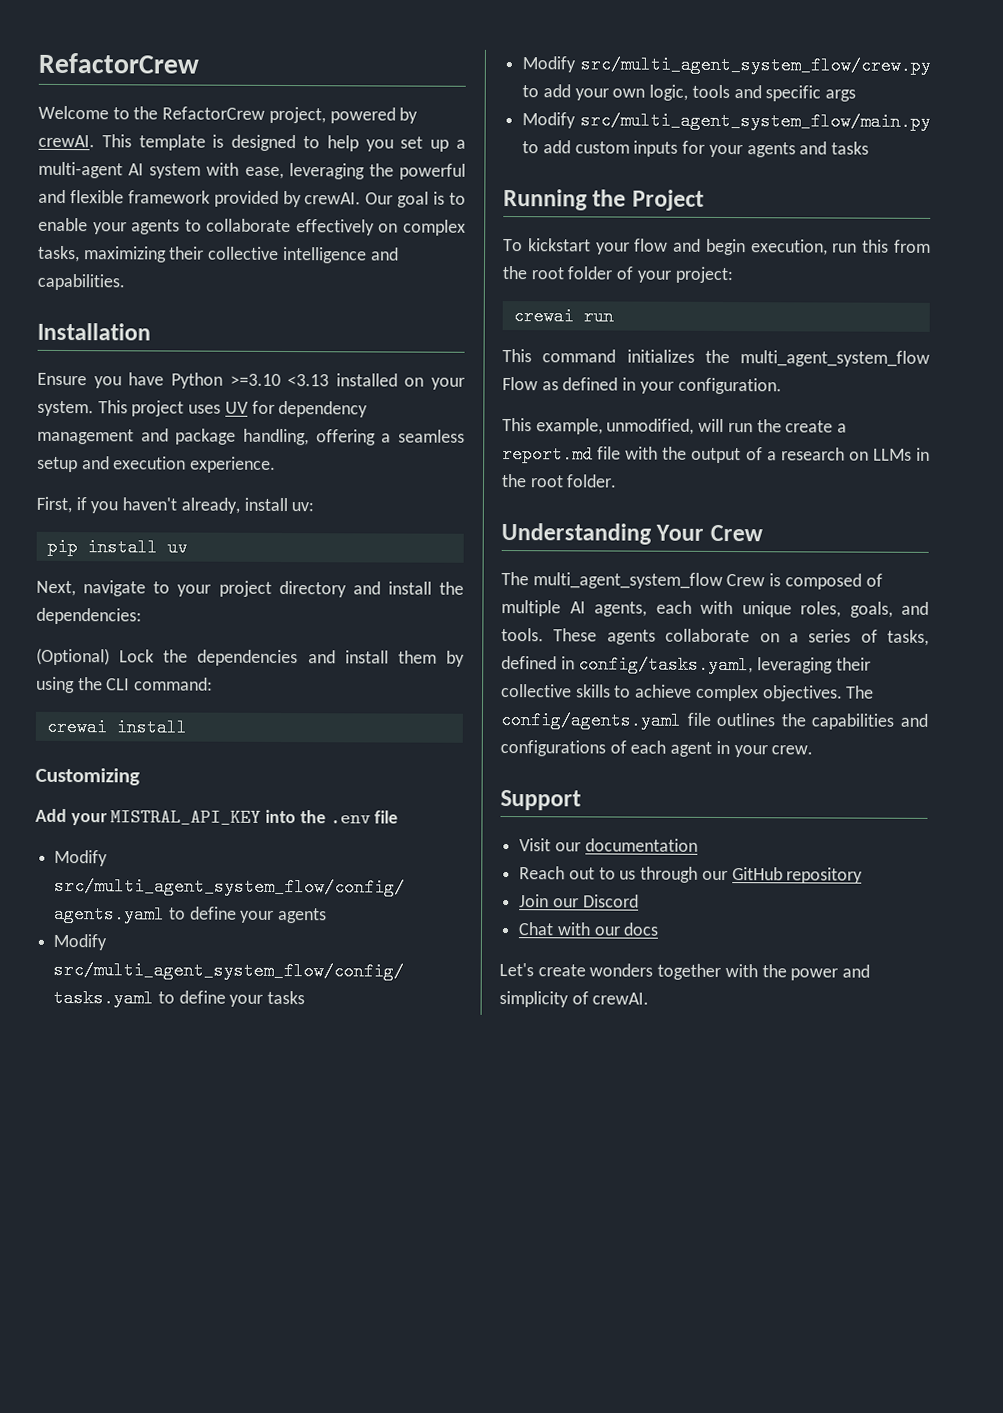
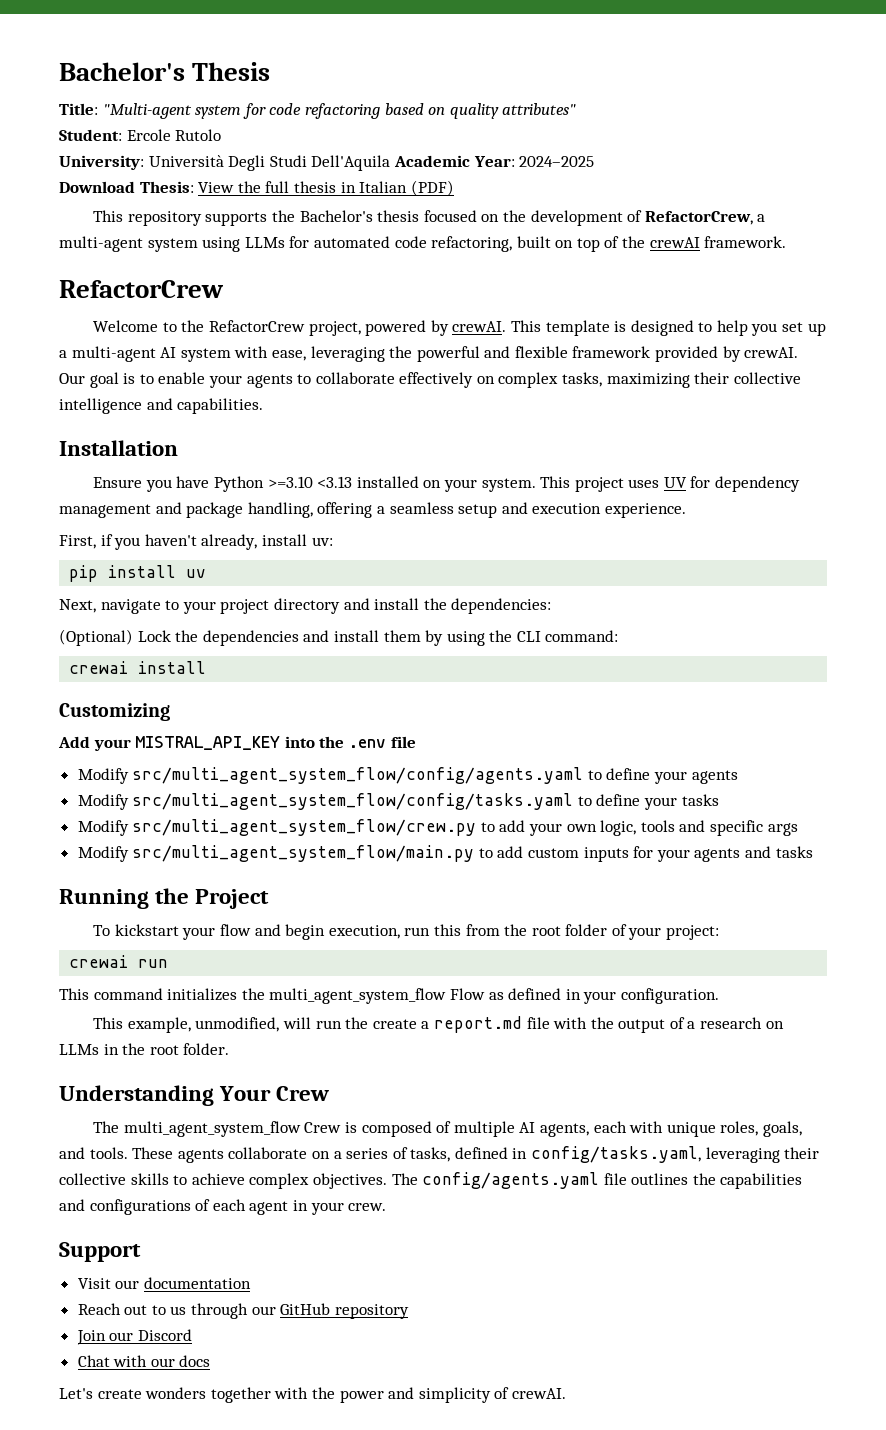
(38, 63) none -> [59,62,271,81] [59,103,577,119] [59,129,222,141] [59,155,595,171] [59,180,454,196] [93,210,766,226] [59,236,787,252] Bachelor's Thesis // Title: "Multi-agent system for code refactoring based on quality attributes" // Student: Ercole Rutolo // University: Università Degli Studi Dell'Aquila Academic Year: 2024–2025 // Download Thesis: View the full thesis in Italian (PDF) // This repository supports the Bachelor's thesis focused on the development of RefactorCrew, a multi-agent system using LLMs for automated code refactoring, built on top of the crewAI framework. //

